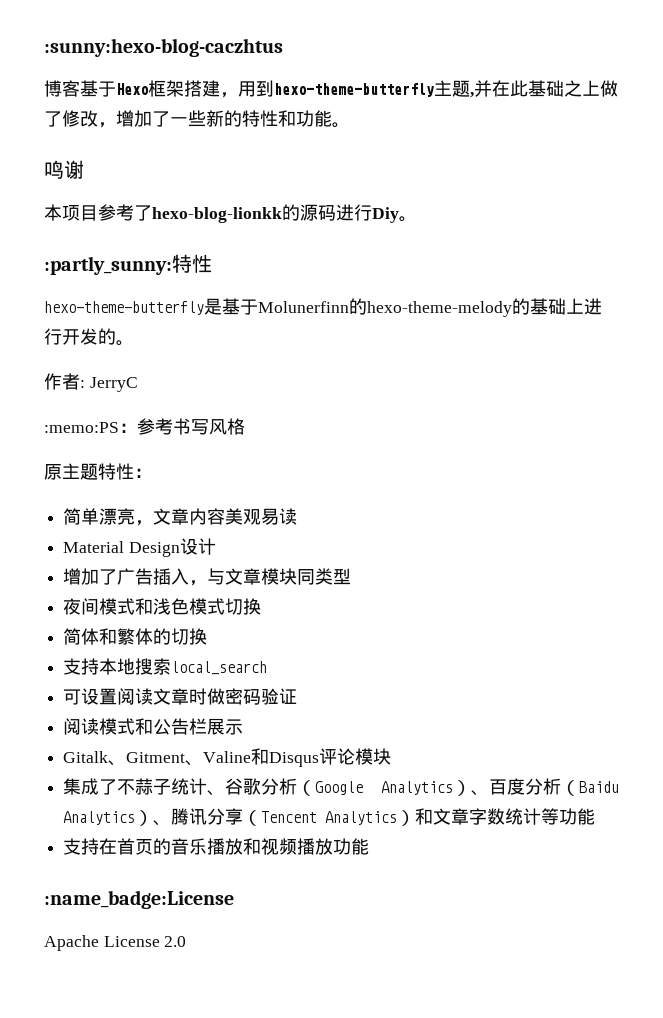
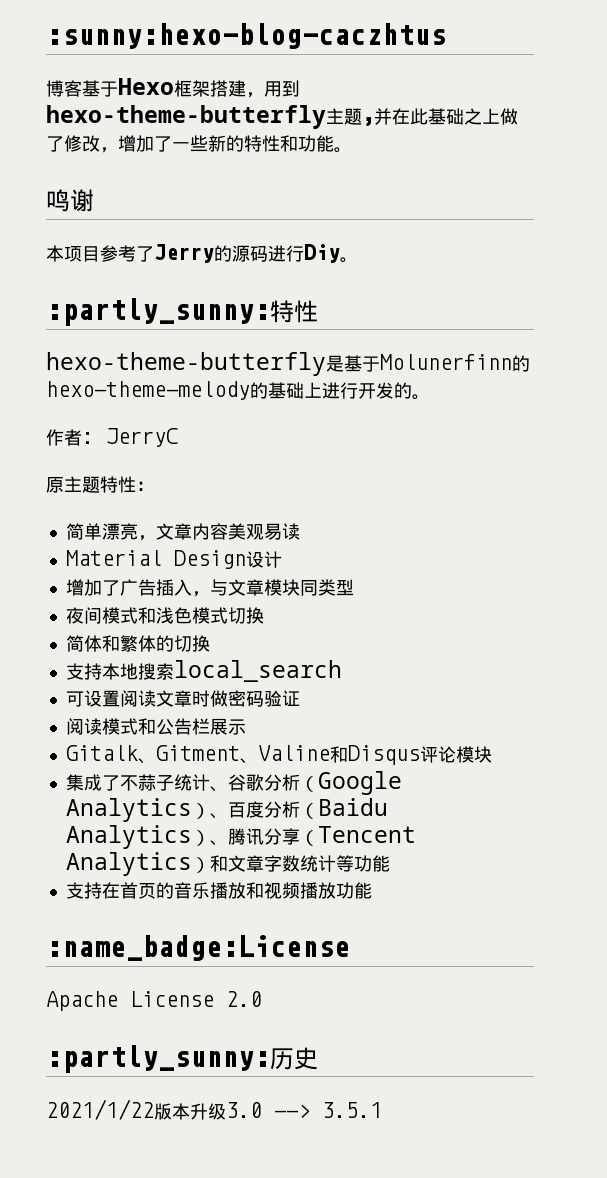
[152,207,282,223] hexo-blog-lionkk -> [154,244,214,263] Jerry
[44,418,245,435] // :memo:PS：参考书写风格 -> (178, 437) none
(187, 941) none -> [46,1045,318,1073] [46,1099,382,1120] // :partly_sunny:历史 // 2021/1/22版本升级3.0 --> 3.5.1

